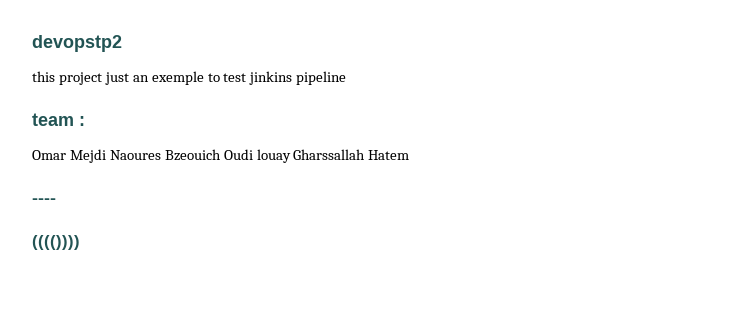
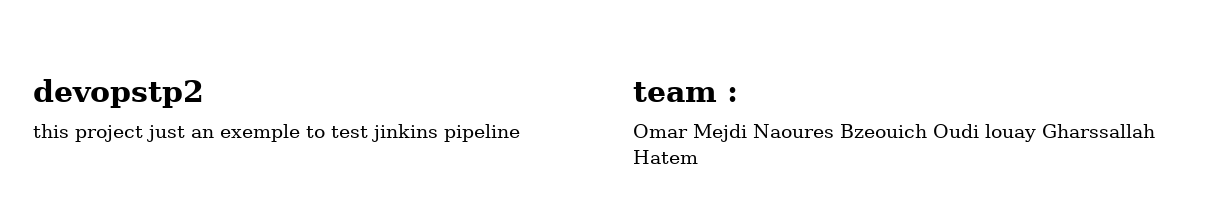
[32,198,56,204] [32,235,80,250] // ---- // (((()))) -> (698, 157) none

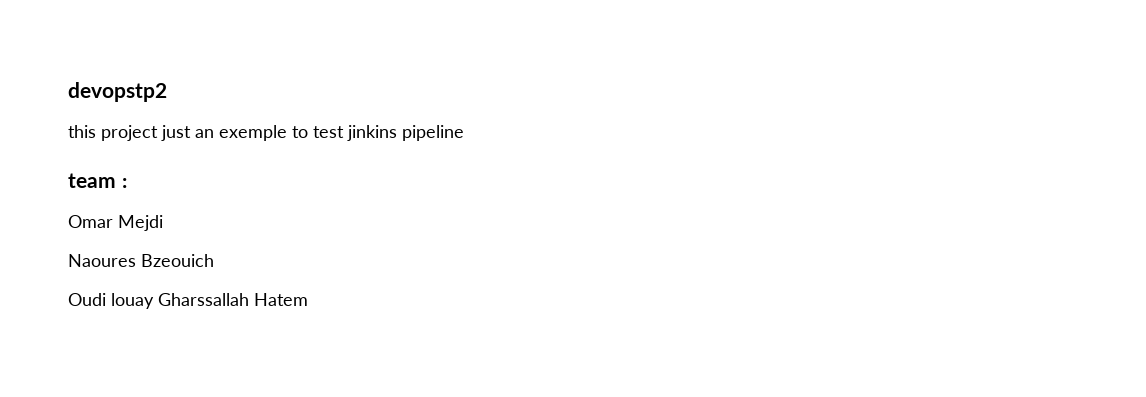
(747, 133) none -> (163, 223) //
(927, 131) none -> (214, 260) //

